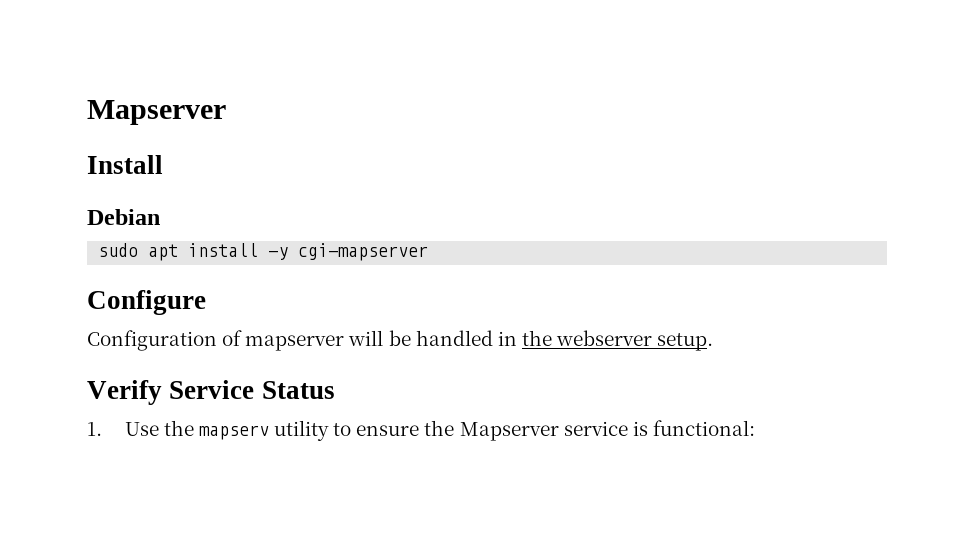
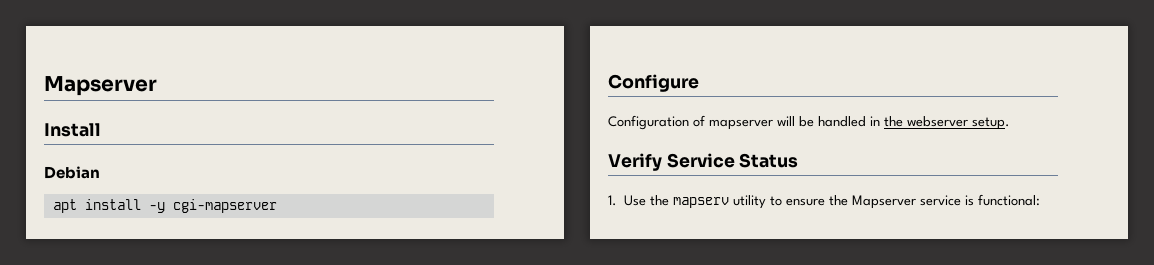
[98,243,139,257] sudo -> (100, 172) none

